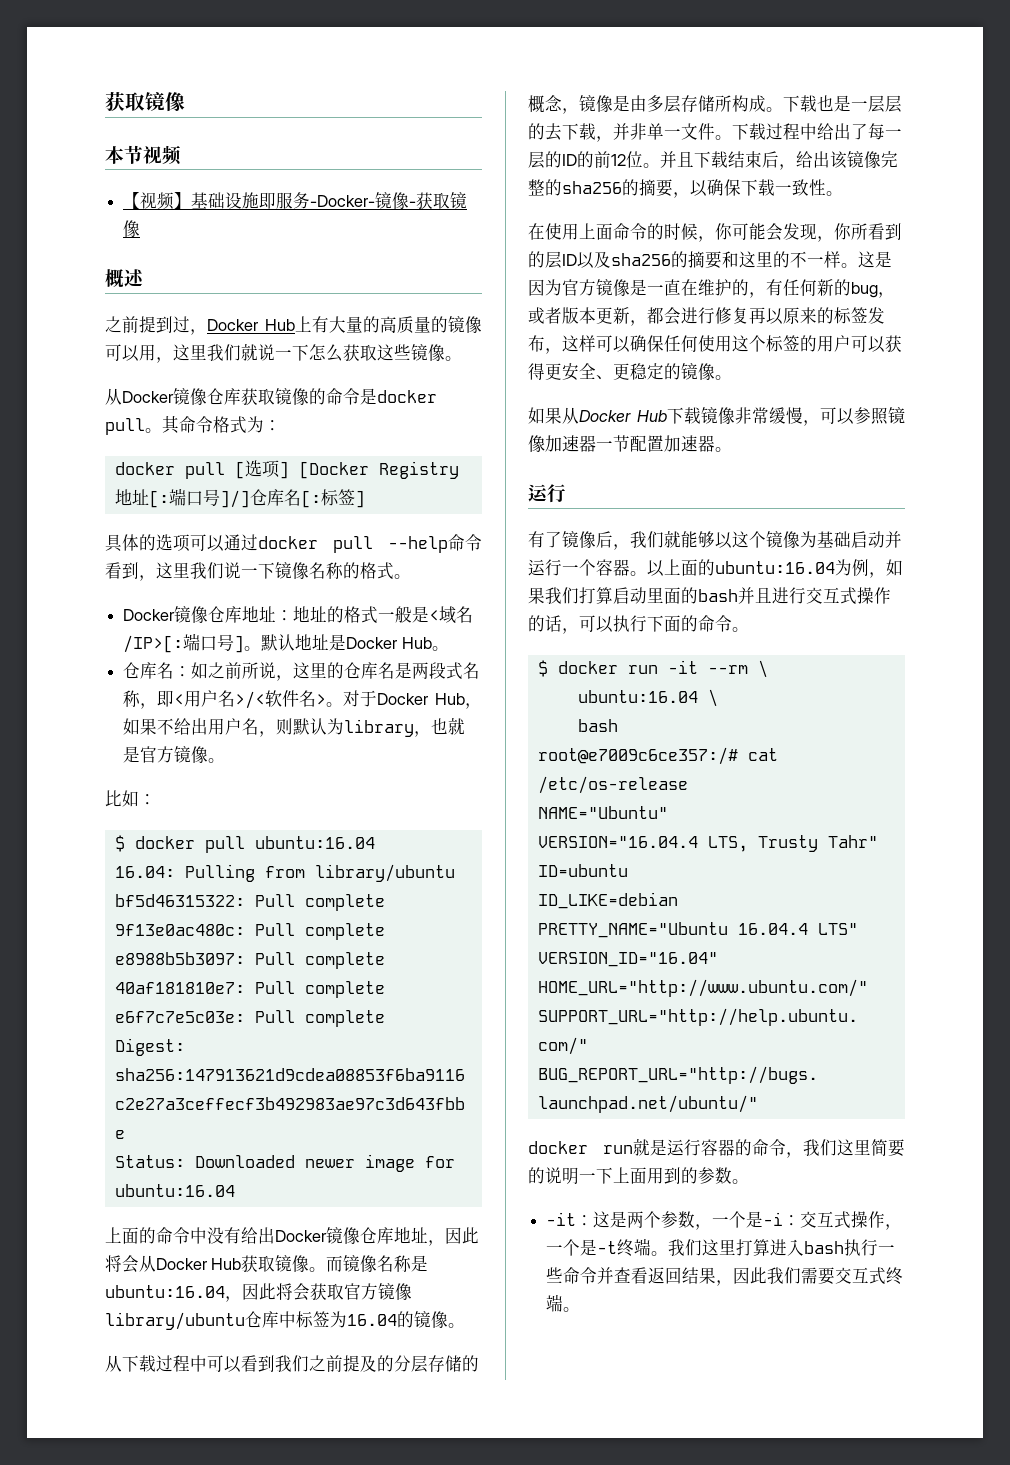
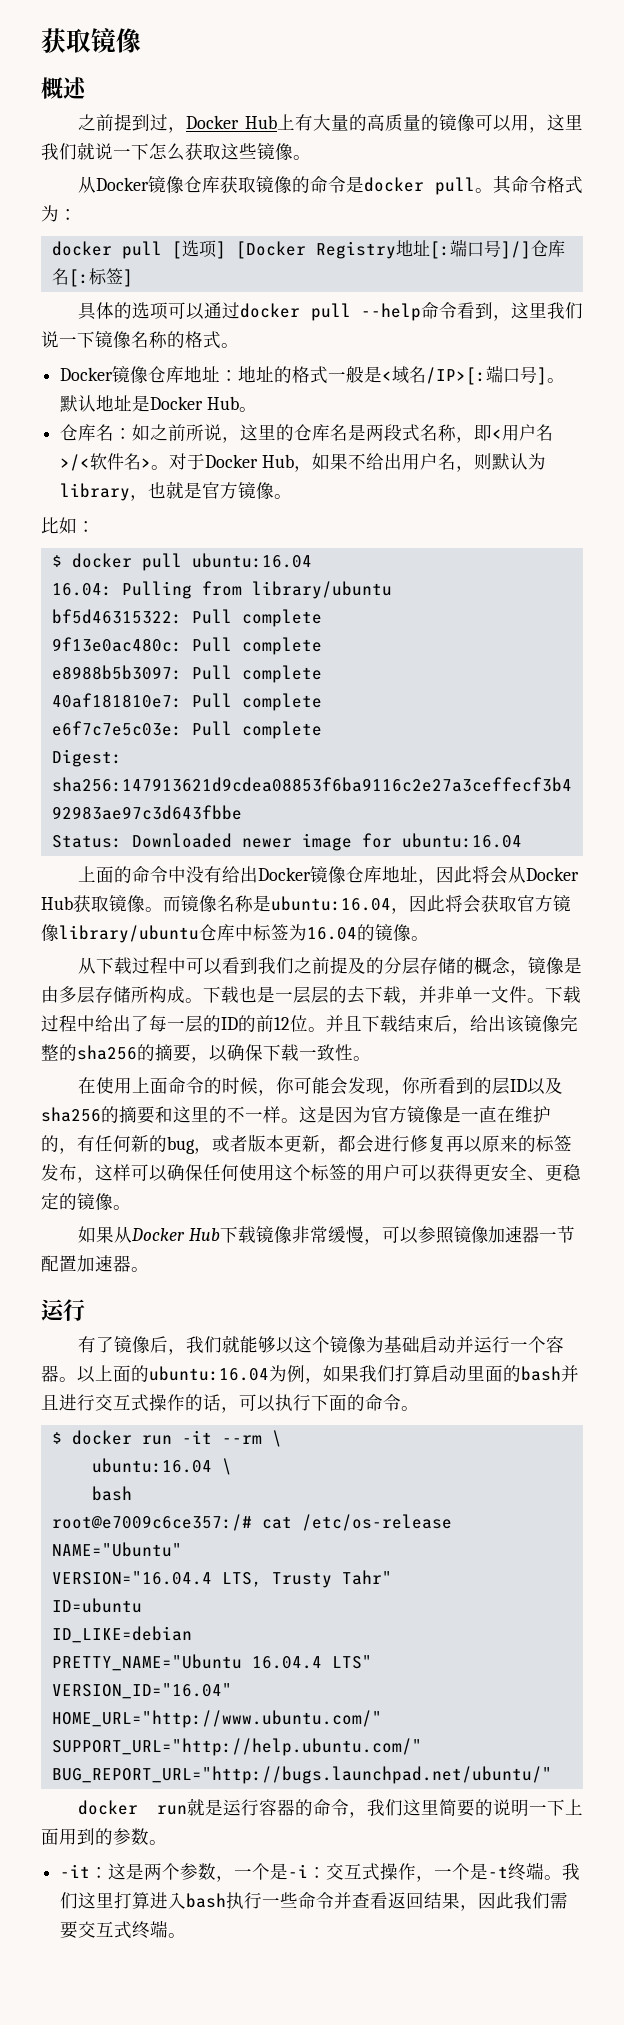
[105,92,185,112] [105,145,182,165] [123,191,468,210] [123,220,141,238] 获取镜像 // 本节视频 // 【视频】基础设施即服务-Docker-镜像-获取镜像 -> [41,28,141,53] 获取镜像

